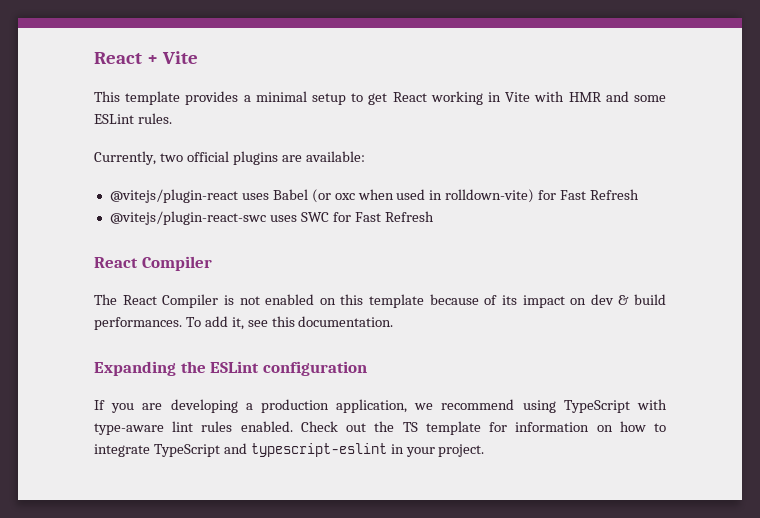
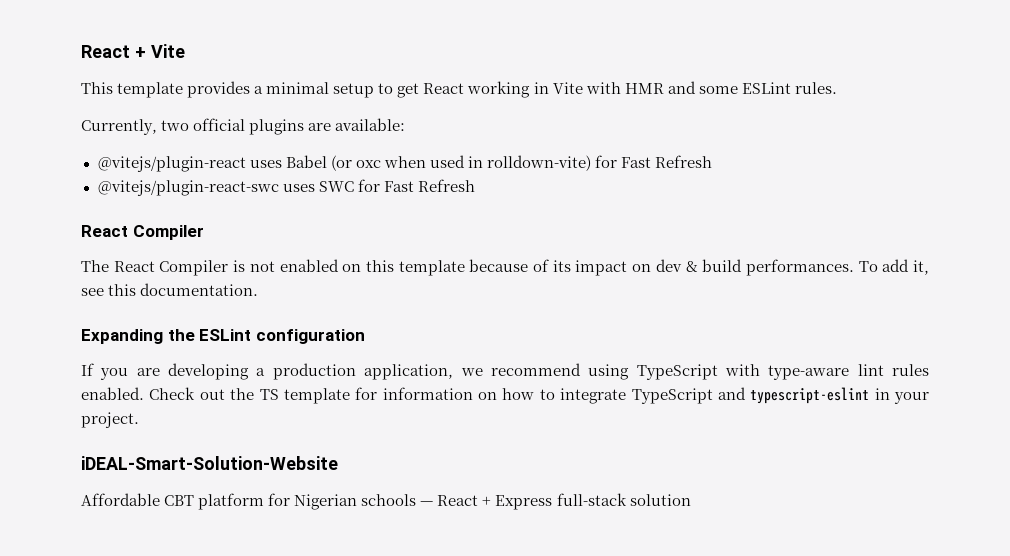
(485, 450) none -> [81,456,338,470] [81,493,691,510] // iDEAL-Smart-Solution-Website // Affordable CBT platform for Nigerian schools — React + Express full-stack solution

